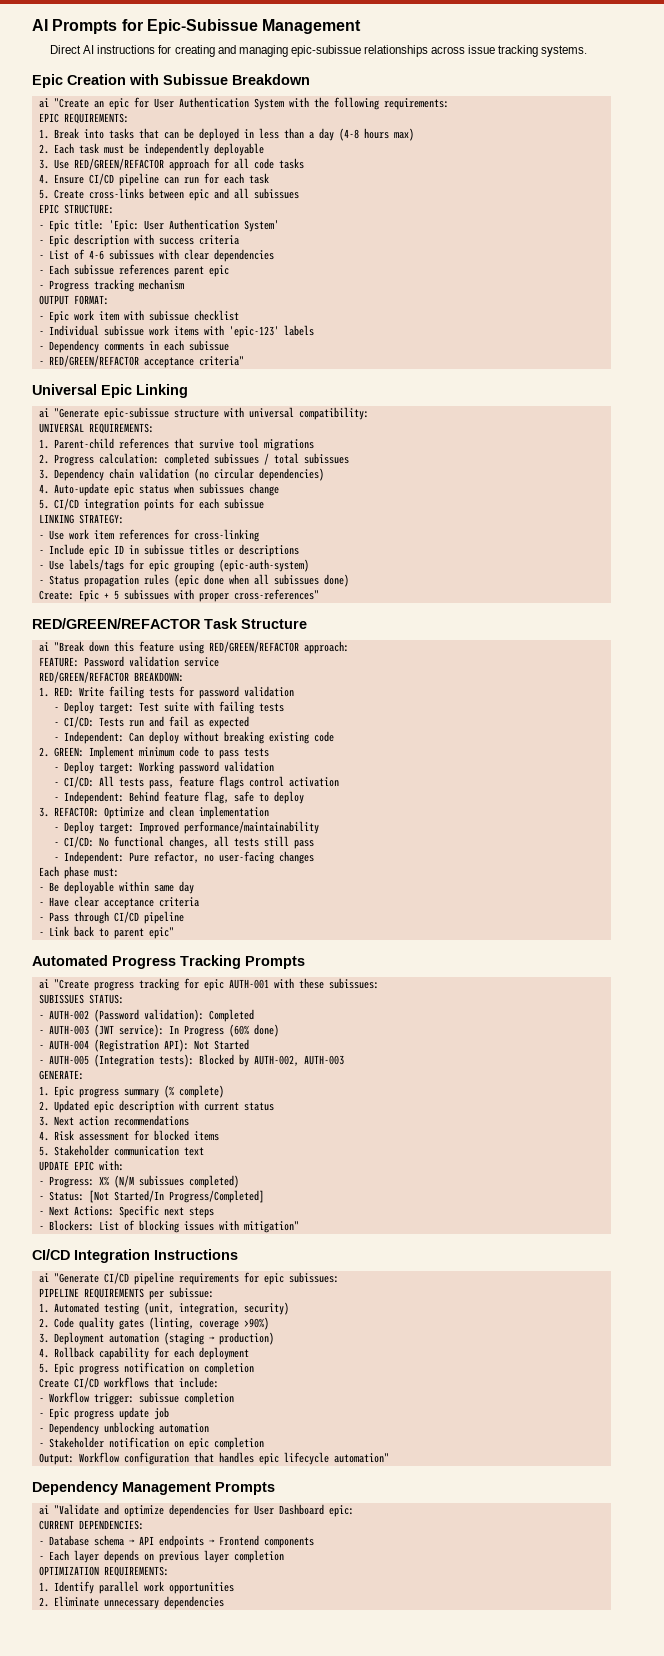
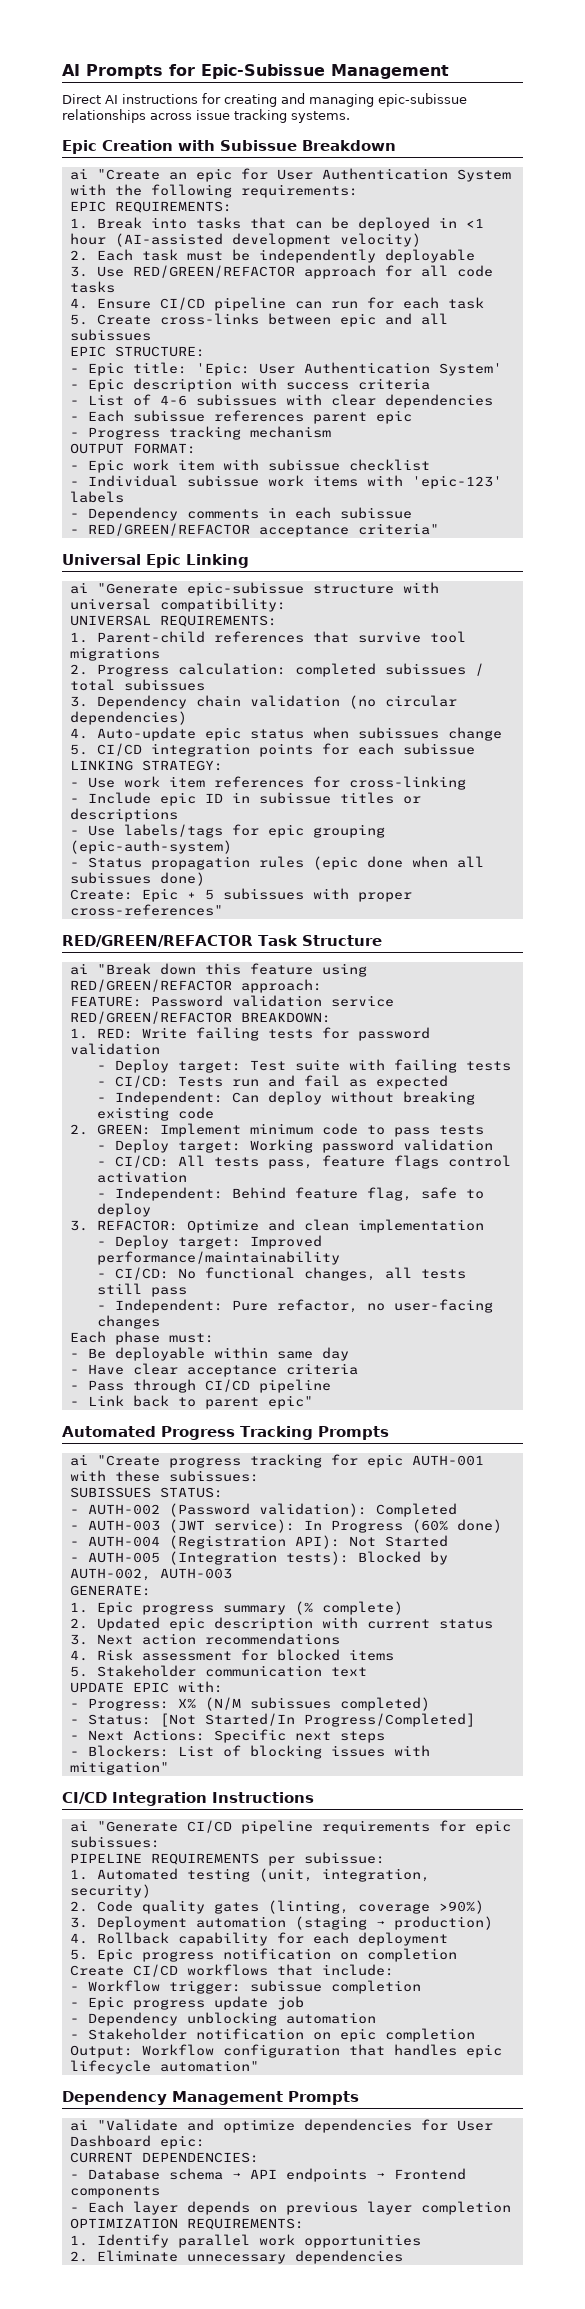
[258,128,414,141] less than a day (4-8 hours max) -> [465,218,484,228] [69,233,421,247] <1 hour (AI-assisted development velocity)

